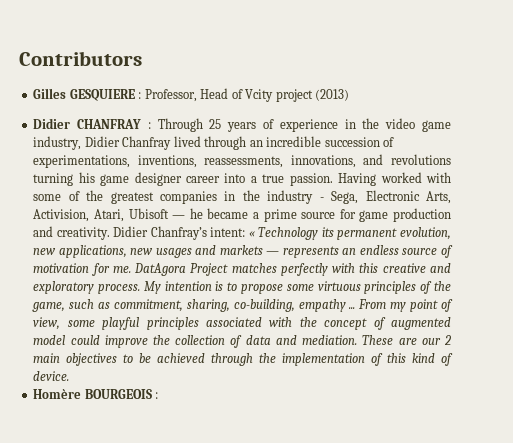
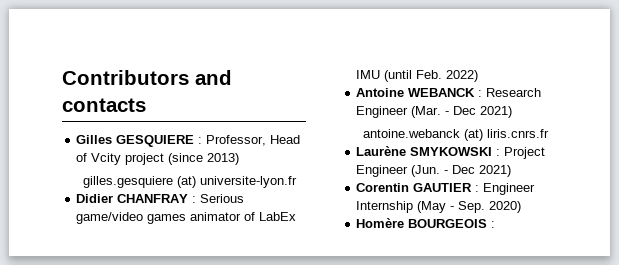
(142, 58) none -> [195,70,232,85] [62,98,146,112] and contacts
[315,89,350,101] [33,118,452,132] [33,136,395,150] [33,154,452,168] [33,172,452,186] [33,190,452,204] [33,208,451,222] [33,226,451,240] [33,245,453,258] [33,263,451,276] [33,281,452,294] [32,299,453,312] [33,317,451,330] [33,335,452,348] [33,353,454,366] [33,371,70,381] (2013) // Didier CHANFRAY : Through 25 years of experience in the video game industry, Didier Chanfray lived through an incredible succession of experimentations, inventions, reassessments, innovations, and revolutions turning his game designer career into a true passion. Having worked with some of the greatest companies in the industry - Sega, Electronic Arts, Activision, Atari, Ubisoft — he became a prime source for game production and creativity. Didier Chanfray’s intent: « Technology its permanent evolution, new applications, new usages and markets — represents an endless source of motivation for me. DatAgora Project matches perfectly with this creative and exploratory process. My intention is to propose some virtuous principles of the game, such as commitment, sharing, co-building, empathy ... From my point of view, some playful principles associated with the concept of augmented model could improve the collection of data and mediation. These are our 2 main objectives to be achieved through the implementation of this kind of device. -> [168,153,240,165] [82,176,297,188] [76,194,245,203] [76,212,297,224] [356,70,479,82] [356,88,542,97] [356,106,513,118] [362,129,549,141] [356,146,546,159] [356,165,512,177] [356,183,536,195] [356,201,522,213] (since 2013) // gilles.gesquiere (at) universite-lyon.fr // Didier CHANFRAY : Serious game/video games animator of LabEx IMU (until Feb. 2022) // Antoine WEBANCK : Research Engineer (Mar. - Dec 2021) // antoine.webanck (at) liris.cnrs.fr // Laurène SMYKOWSKI : Project Engineer (Jun. - Dec 2021) // Corentin GAUTIER : Engineer Internship (May - Sep. 2020)

